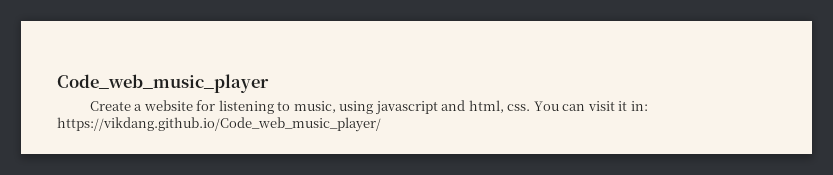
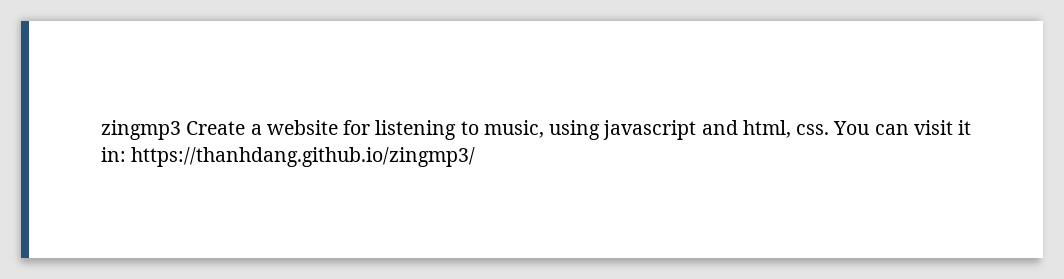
[57,74,269,93] Code_web_music_player // -> [101,120,181,140] zingmp3
[57,117,381,132] https://vikdang.github.io/Code_web_music_player/ -> [131,147,476,167] https://thanhdang.github.io/zingmp3/

